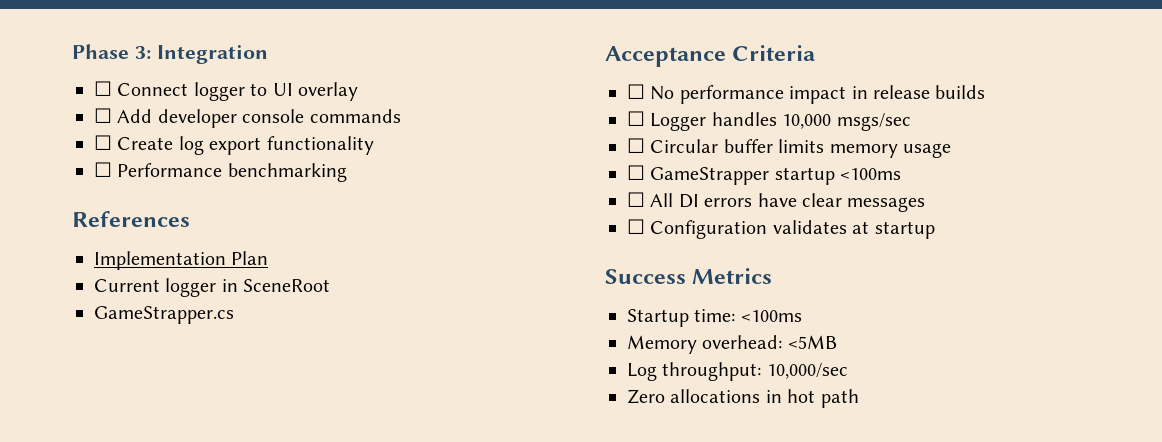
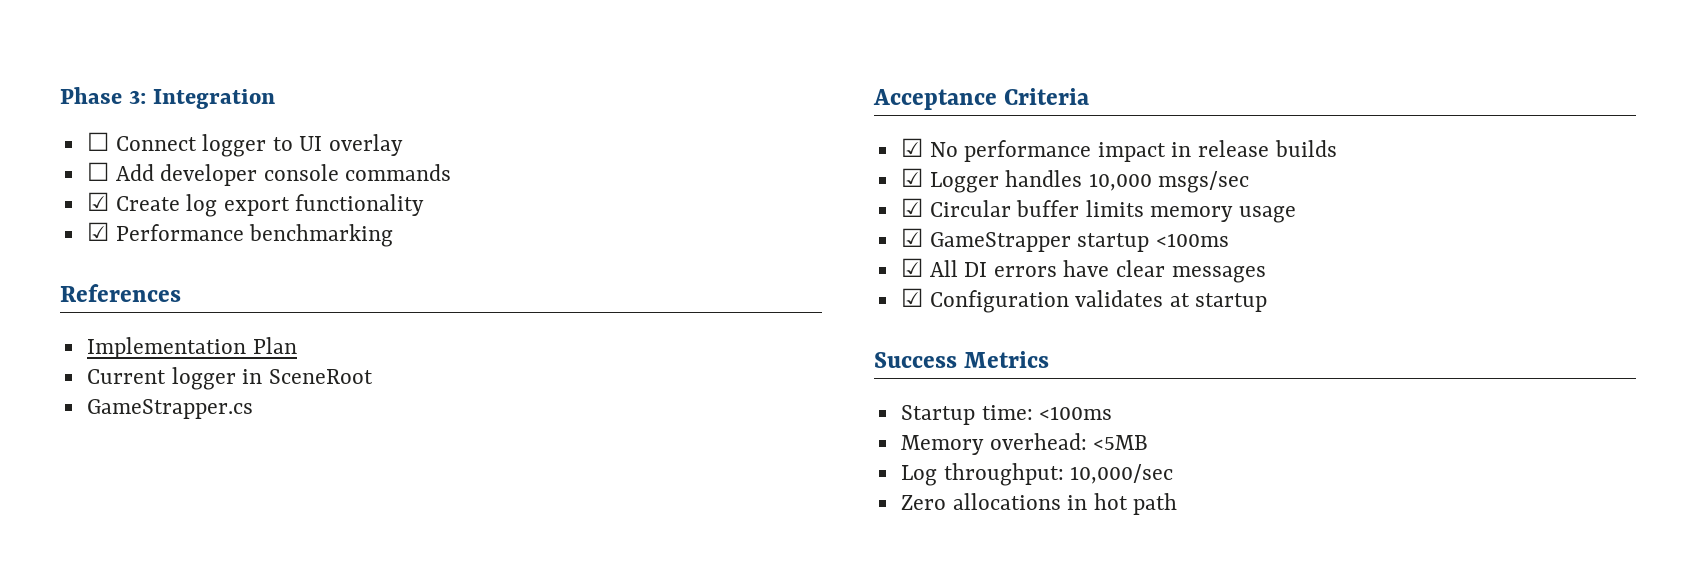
[94,135,112,150] ☐ -> [86,192,109,211] ☑
[94,162,112,177] ☐ -> [86,222,109,241] ☑
[627,84,645,99] ☐ -> [900,138,923,157] ☑
[627,111,645,126] ☐ -> [900,168,923,187] ☑
[627,138,645,153] ☐ -> [900,198,923,217] ☑
[627,165,645,180] ☐ -> [900,228,923,247] ☑
[627,192,645,207] ☐ -> [900,258,923,277] ☑
[627,219,645,234] ☐ -> [900,288,923,307] ☑

